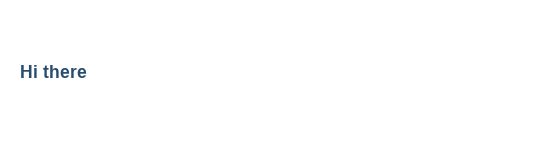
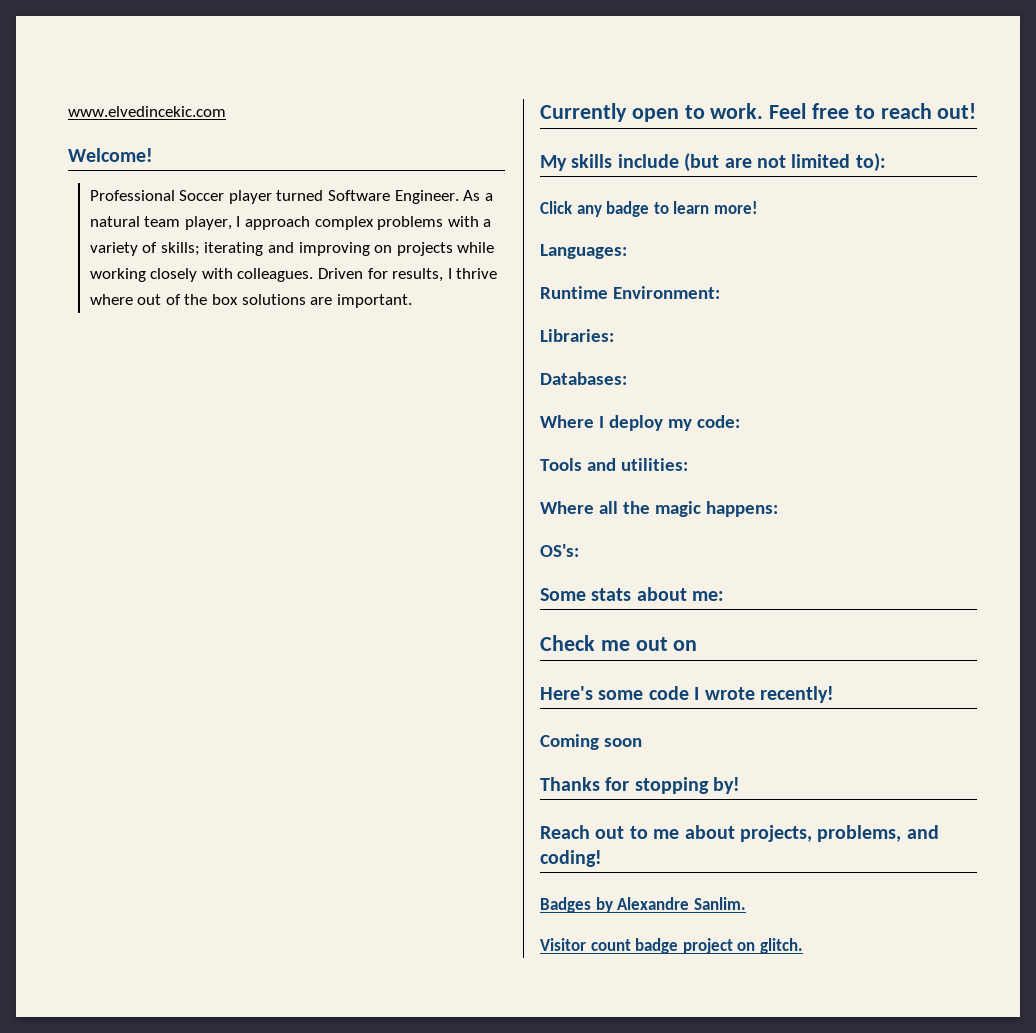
[20,65,87,78] Hi there -> [68,106,226,117] [68,148,153,162] [89,190,493,204] [89,216,492,230] [89,242,495,256] [89,268,498,282] [89,294,412,308] [540,103,977,122] [540,153,886,172] [540,201,758,217] [540,244,627,259] [540,286,720,299] [540,329,614,342] [540,372,627,385] [540,415,740,431] [540,458,688,471] [540,501,778,517] [540,544,579,557] [540,587,725,601] [540,635,698,651] [540,686,834,703] [540,734,642,750] [540,777,741,794] [540,825,939,842] [540,850,602,867] [540,897,746,913] [540,938,803,954] www.elvedincekic.com // Welcome! // Professional Soccer player turned Software Engineer. As a natural team player, I approach complex problems with a variety of skills; iterating and improving on projects while working closely with colleagues. Driven for results, I thrive where out of the box solutions are important. // Currently open to work. Feel free to reach out! // My skills include (but are not limited to): // Click any badge to learn more! // Languages: // Runtime Environment: // Libraries: // Databases: // Where I deploy my code: // Tools and utilities: // Where all the magic happens: // OS's: // Some stats about me: // Check me out on // Here's some code I wrote recently! // Coming soon // Thanks for stopping by! // Reach out to me about projects, problems, and coding! // Badges by Alexandre Sanlim. // Visitor count badge project on glitch.

